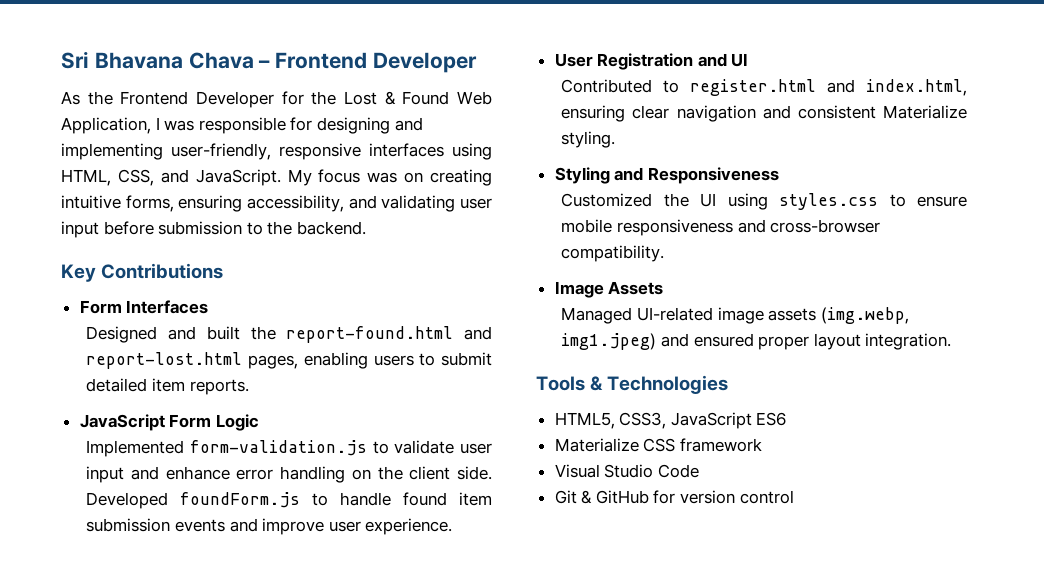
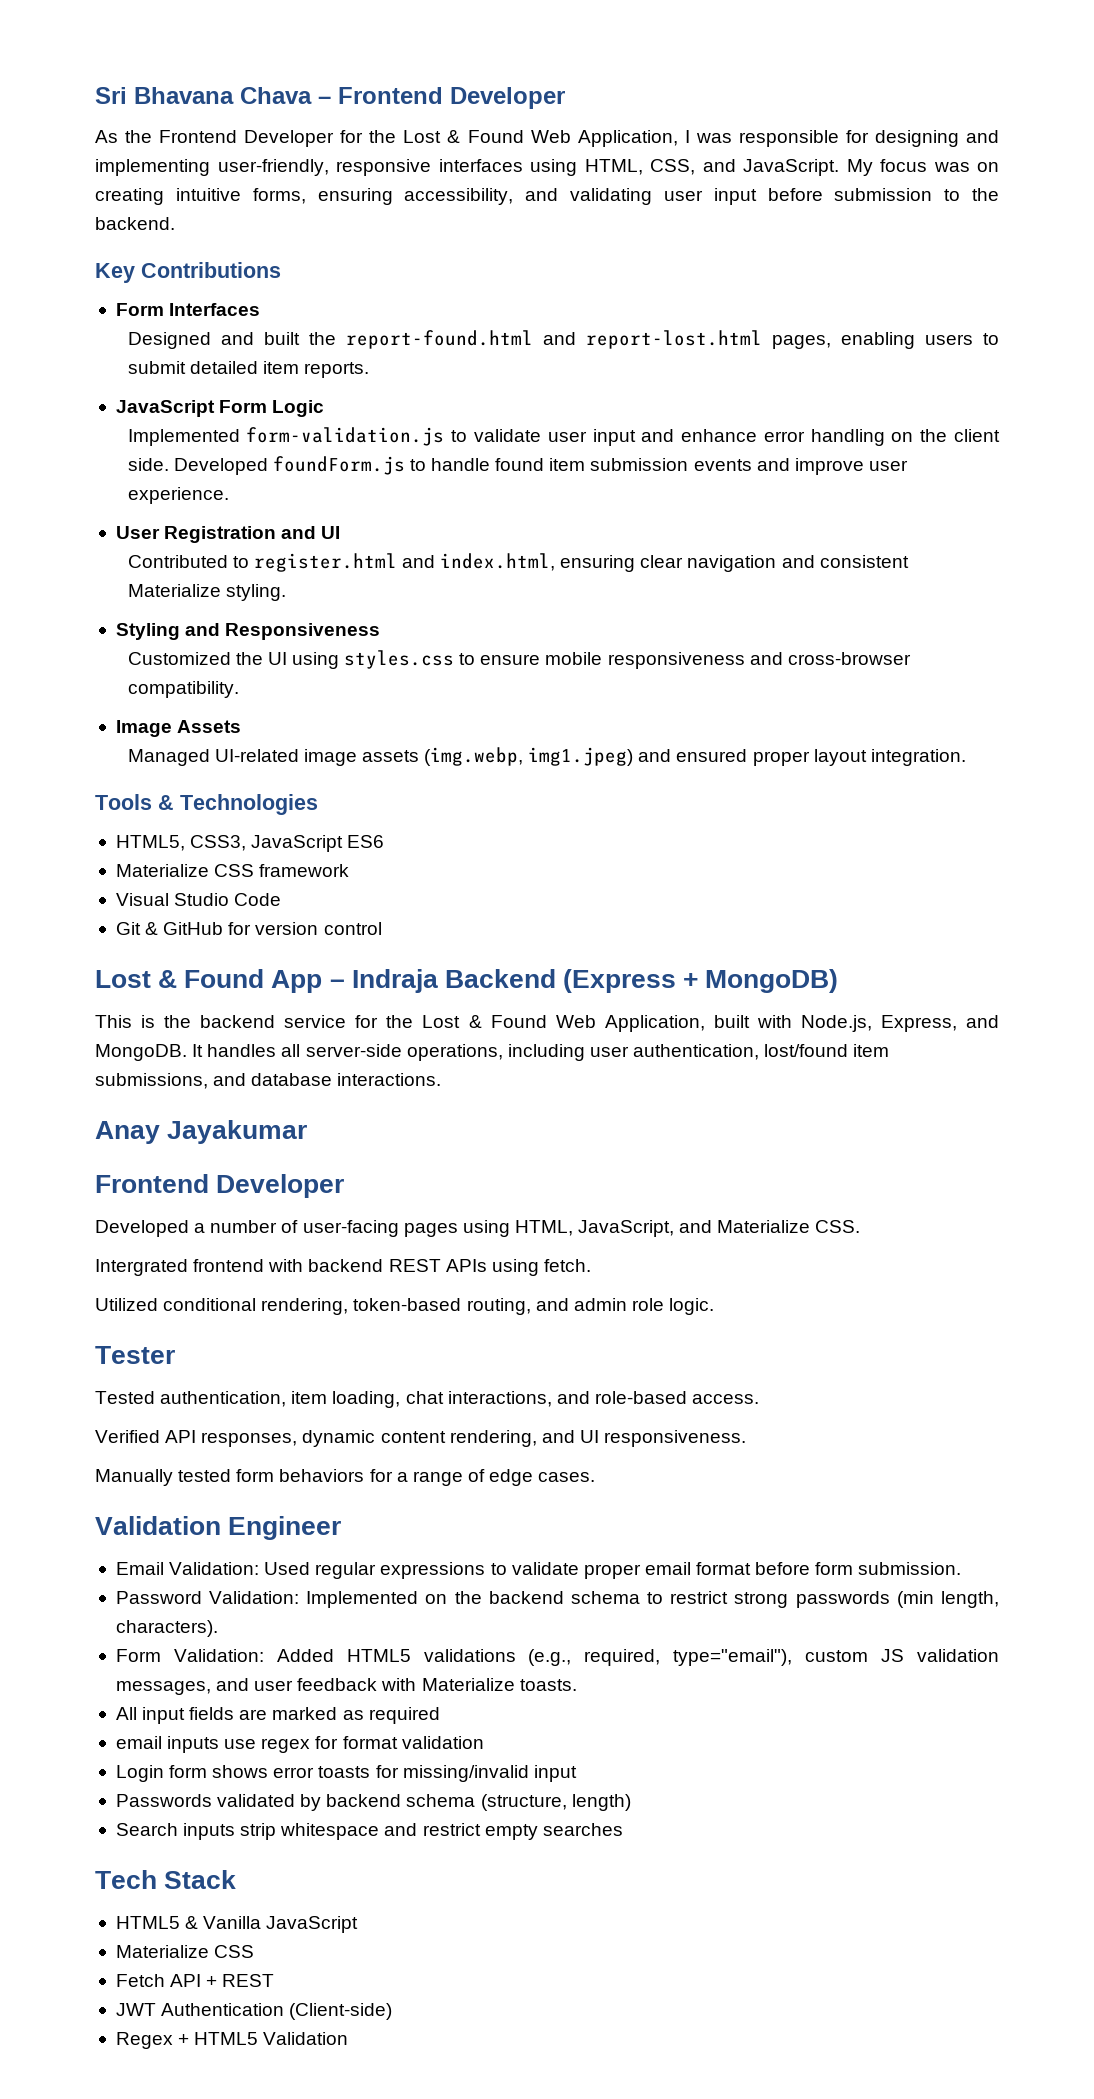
(794, 497) none -> [95,969,839,993] [95,1015,999,1032] [95,1044,890,1061] [95,1073,442,1089] [95,1120,308,1144] [95,1174,345,1198] [95,1220,861,1237] [95,1259,591,1276] [95,1298,715,1315] [95,1346,175,1364] [95,1391,760,1408] [95,1430,747,1447] [95,1469,596,1486] [95,1516,342,1540] [115,1562,962,1579] [115,1591,999,1608] [115,1620,218,1637] [115,1649,999,1666] [115,1678,577,1695] [115,1707,440,1724] [115,1736,484,1753] [115,1765,577,1782] [115,1794,631,1811] [115,1823,623,1840] [95,1870,237,1889] [115,1916,359,1933] [115,1945,255,1958] [115,1974,275,1987] [115,2003,393,2020] [115,2032,349,2049] // Lost & Found App – Indraja Backend (Express + MongoDB) // This is the backend service for the Lost & Found Web Application, built with Node.js, Express, and MongoDB. It handles all server-side operations, including user authentication, lost/found item submissions, and database interactions. // Anay Jayakumar // Frontend Developer // Developed a number of user-facing pages using HTML, JavaScript, and Materialize CSS. // Intergrated frontend with backend REST APIs using fetch. // Utilized conditional rendering, token-based routing, and admin role logic. // Tester // Tested authentication, item loading, chat interactions, and role-based access. // Verified API responses, dynamic content rendering, and UI responsiveness. // Manually tested form behaviors for a range of edge cases. // Validation Engineer // Email Validation: Used regular expressions to validate proper email format before form submission. // Password Validation: Implemented on the backend schema to restrict strong passwords (min length, characters). // Form Validation: Added HTML5 validations (e.g., required, type="email"), custom JS validation messages, and user feedback with Materialize toasts. // All input fields are marked as required // email inputs use regex for format validation // Login form shows error toasts for missing/invalid input // Passwords validated by backend schema (structure, length) // Search inputs strip whitespace and restrict empty searches // Tech Stack // HTML5 & Vanilla JavaScript // Materialize CSS // Fetch API + REST // JWT Authentication (Client-side) // Regex + HTML5 Validation

